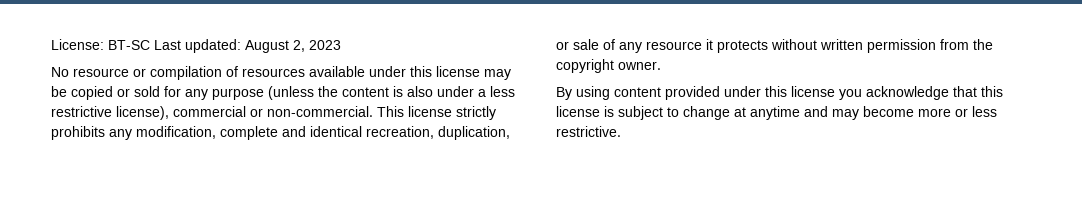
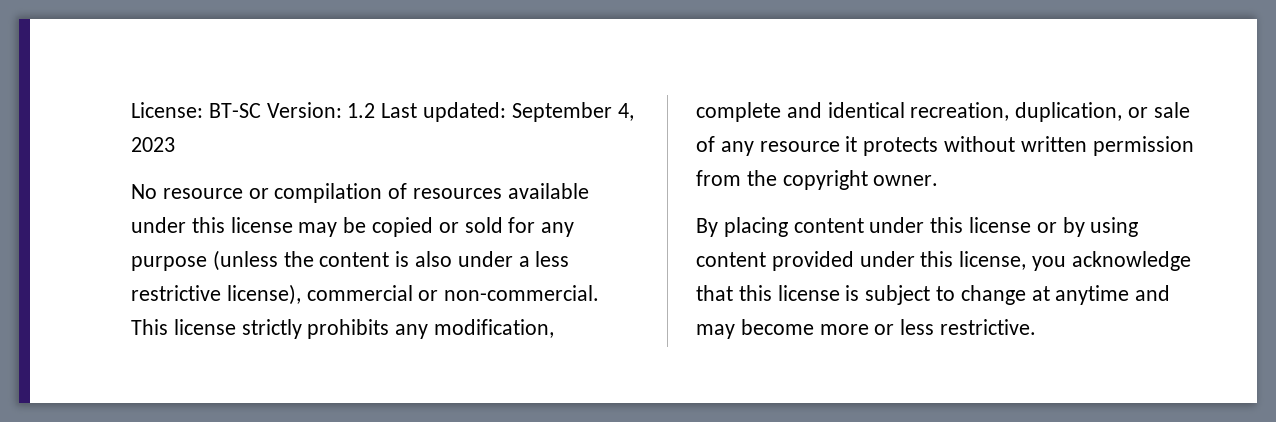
[154,39,305,53] Last updated: August 2, -> [266,102,634,122] Version: 1.2 Last updated: September 4,
(572, 93) none -> [723,217,1085,237] placing content under this license or by
[791,86,835,97] license -> [959,251,1027,270] license,

